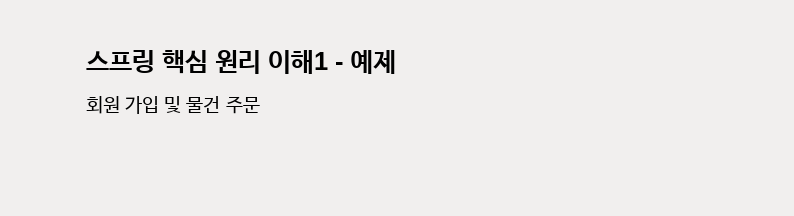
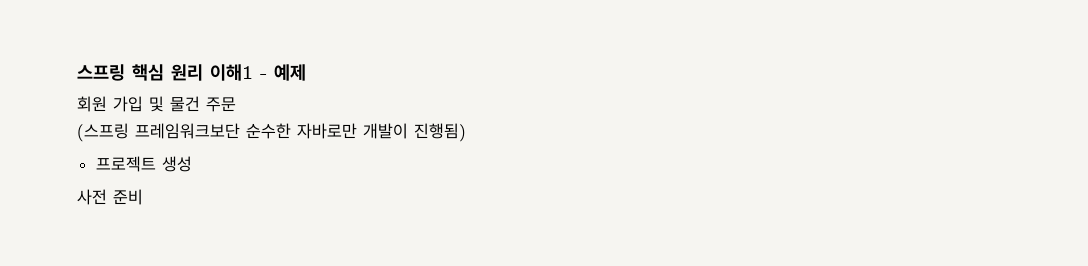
(260, 105) none -> [77,123,466,142] [95,156,192,172] [77,189,143,205] // (스프링 프레임워크보단 순수한 자바로만 개발이 진행됨) // 프로젝트 생성 // 사전 준비

